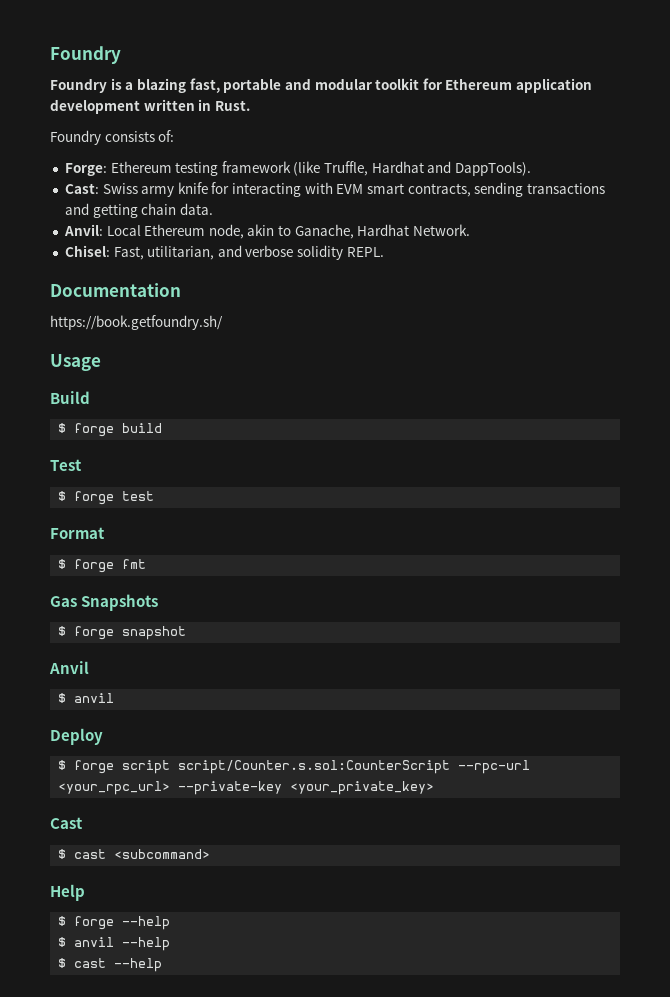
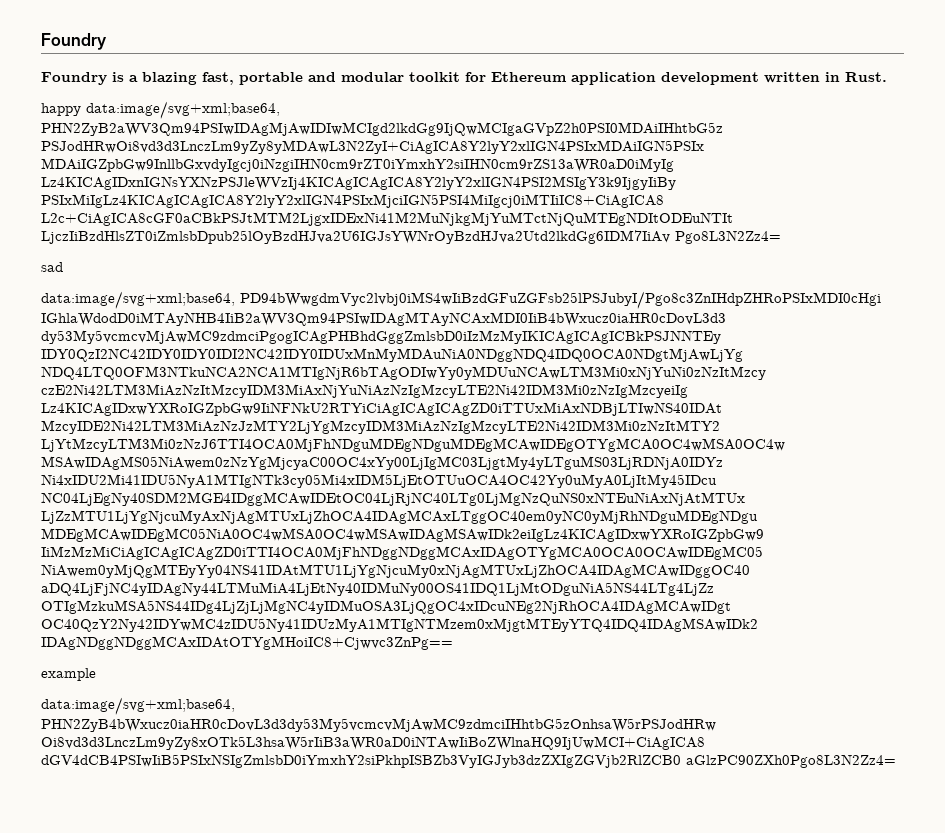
[50,130,175,145] [64,161,532,176] [64,182,605,197] [64,203,213,218] [63,224,471,239] [64,245,384,260] [50,283,181,297] [50,315,223,330] [50,354,101,371] [50,391,90,404] [58,423,163,437] [50,459,82,471] [58,491,155,505] [50,527,105,539] [58,559,147,573] [50,594,159,611] [58,626,187,640] [49,661,89,674] [58,693,115,703] [50,728,103,745] [58,760,531,774] [58,781,435,795] [50,817,83,829] [58,849,211,859] [50,884,85,901] [58,916,171,930] [58,937,171,951] [58,958,163,972] Foundry consists of: // Forge: Ethereum testing framework (like Truffle, Hardhat and DappTools). // Cast: Swiss army knife for interacting with EVM smart contracts, sending transactions and getting chain data. // Anvil: Local Ethereum node, akin to Ganache, Hardhat Network. // Chisel: Fast, utilitarian, and verbose solidity REPL. // Documentation // https://book.getfoundry.sh/ // Usage // Build // $ forge build // Test // $ forge test // Format // $ forge fmt // Gas Snapshots // $ forge snapshot // Anvil // $ anvil // Deploy // $ forge script script/Counter.s.sol:CounterScript --rpc-url <your_rpc_url> --private-key <your_private_key> // Cast // $ cast <subcommand> // Help // $ forge --help // $ anvil --help // $ cast --help -> [41,101,280,119] [41,122,723,136] [41,140,704,154] [41,158,674,172] [41,176,676,190] [41,194,664,208] [41,212,733,226] [41,230,781,244] [41,262,63,272] [41,291,881,309] [41,312,726,326] [41,330,721,344] [41,348,743,362] [41,366,766,380] [41,384,688,398] [41,402,722,416] [41,420,720,434] [41,438,785,452] [41,456,723,470] [41,474,717,488] [41,492,745,506] [41,510,758,524] [41,528,764,542] [41,546,763,560] [41,564,750,578] [41,582,714,596] [41,600,731,614] [41,618,758,632] [41,636,453,650] [41,668,96,681] [41,697,235,715] [41,718,716,732] [41,736,705,750] [41,754,896,768] happy data:image/svg+xml;base64, PHN2ZyB2aWV3Qm94PSIwIDAgMjAwIDIwMCIgd2lkdGg9IjQwMCIgaGVpZ2h0PSI0MDAiIHhtbG5z PSJodHRwOi8vd3d3LnczLm9yZy8yMDAwL3N2ZyI+CiAgICA8Y2lyY2xlIGN4PSIxMDAiIGN5PSIx MDAiIGZpbGw9InllbGxvdyIgcj0iNzgiIHN0cm9rZT0iYmxhY2siIHN0cm9rZS13aWR0aD0iMyIg Lz4KICAgIDxnIGNsYXNzPSJleWVzIj4KICAgICAgICA8Y2lyY2xlIGN4PSI2MSIgY3k9IjgyIiBy PSIxMiIgLz4KICAgICAgICA8Y2lyY2xlIGN4PSIxMjciIGN5PSI4MiIgcj0iMTIiIC8+CiAgICA8 L2c+CiAgICA8cGF0aCBkPSJtMTM2LjgxIDExNi41M2MuNjkgMjYuMTctNjQuMTEgNDItODEuNTIt LjczIiBzdHlsZT0iZmlsbDpub25lOyBzdHJva2U6IGJsYWNrOyBzdHJva2Utd2lkdGg6IDM7IiAv Pgo8L3N2Zz4= // sad // data:image/svg+xml;base64, PD94bWwgdmVyc2lvbj0iMS4wIiBzdGFuZGFsb25lPSJubyI/Pgo8c3ZnIHdpZHRoPSIxMDI0cHgi IGhlaWdodD0iMTAyNHB4IiB2aWV3Qm94PSIwIDAgMTAyNCAxMDI0IiB4bWxucz0iaHR0cDovL3d3 dy53My5vcmcvMjAwMC9zdmciPgogICAgPHBhdGggZmlsbD0iIzMzMyIKICAgICAgICBkPSJNNTEy IDY0QzI2NC42IDY0IDY0IDI2NC42IDY0IDUxMnMyMDAuNiA0NDggNDQ4IDQ0OCA0NDgtMjAwLjYg NDQ4LTQ0OFM3NTkuNCA2NCA1MTIgNjR6bTAgODIwYy0yMDUuNCAwLTM3Mi0xNjYuNi0zNzItMzcy czE2Ni42LTM3MiAzNzItMzcyIDM3MiAxNjYuNiAzNzIgMzcyLTE2Ni42IDM3Mi0zNzIgMzcyeiIg Lz4KICAgIDxwYXRoIGZpbGw9IiNFNkU2RTYiCiAgICAgICAgZD0iTTUxMiAxNDBjLTIwNS40IDAt MzcyIDE2Ni42LTM3MiAzNzJzMTY2LjYgMzcyIDM3MiAzNzIgMzcyLTE2Ni42IDM3Mi0zNzItMTY2 LjYtMzcyLTM3Mi0zNzJ6TTI4OCA0MjFhNDguMDEgNDguMDEgMCAwIDEgOTYgMCA0OC4wMSA0OC4w MSAwIDAgMS05NiAwem0zNzYgMjcyaC00OC4xYy00LjIgMC03LjgtMy4yLTguMS03LjRDNjA0IDYz Ni4xIDU2Mi41IDU5NyA1MTIgNTk3cy05Mi4xIDM5LjEtOTUuOCA4OC42Yy0uMyA0LjItMy45IDcu NC04LjEgNy40SDM2MGE4IDggMCAwIDEtOC04LjRjNC40LTg0LjMgNzQuNS0xNTEuNiAxNjAtMTUx LjZzMTU1LjYgNjcuMyAxNjAgMTUxLjZhOCA4IDAgMCAxLTggOC40em0yNC0yMjRhNDguMDEgNDgu MDEgMCAwIDEgMC05NiA0OC4wMSA0OC4wMSAwIDAgMSAwIDk2eiIgLz4KICAgIDxwYXRoIGZpbGw9 IiMzMzMiCiAgICAgICAgZD0iTTI4OCA0MjFhNDggNDggMCAxIDAgOTYgMCA0OCA0OCAwIDEgMC05 NiAwem0yMjQgMTEyYy04NS41IDAtMTU1LjYgNjcuMy0xNjAgMTUxLjZhOCA4IDAgMCAwIDggOC40 aDQ4LjFjNC4yIDAgNy44LTMuMiA4LjEtNy40IDMuNy00OS41IDQ1LjMtODguNiA5NS44LTg4LjZz OTIgMzkuMSA5NS44IDg4LjZjLjMgNC4yIDMuOSA3LjQgOC4xIDcuNEg2NjRhOCA4IDAgMCAwIDgt OC40QzY2Ny42IDYwMC4zIDU5Ny41IDUzMyA1MTIgNTMzem0xMjgtMTEyYTQ4IDQ4IDAgMSAwIDk2 IDAgNDggNDggMCAxIDAtOTYgMHoiIC8+Cjwvc3ZnPg== // example // data:image/svg+xml;base64, PHN2ZyB4bWxucz0iaHR0cDovL3d3dy53My5vcmcvMjAwMC9zdmciIHhtbG5zOnhsaW5rPSJodHRw Oi8vd3d3LnczLm9yZy8xOTk5L3hsaW5rIiB3aWR0aD0iNTAwIiBoZWlnaHQ9IjUwMCI+CiAgICA8 dGV4dCB4PSIwIiB5PSIxNSIgZmlsbD0iYmxhY2siPkhpISBZb3VyIGJyb3dzZXIgZGVjb2RlZCB0 aGlzPC90ZXh0Pgo8L3N2Zz4=

